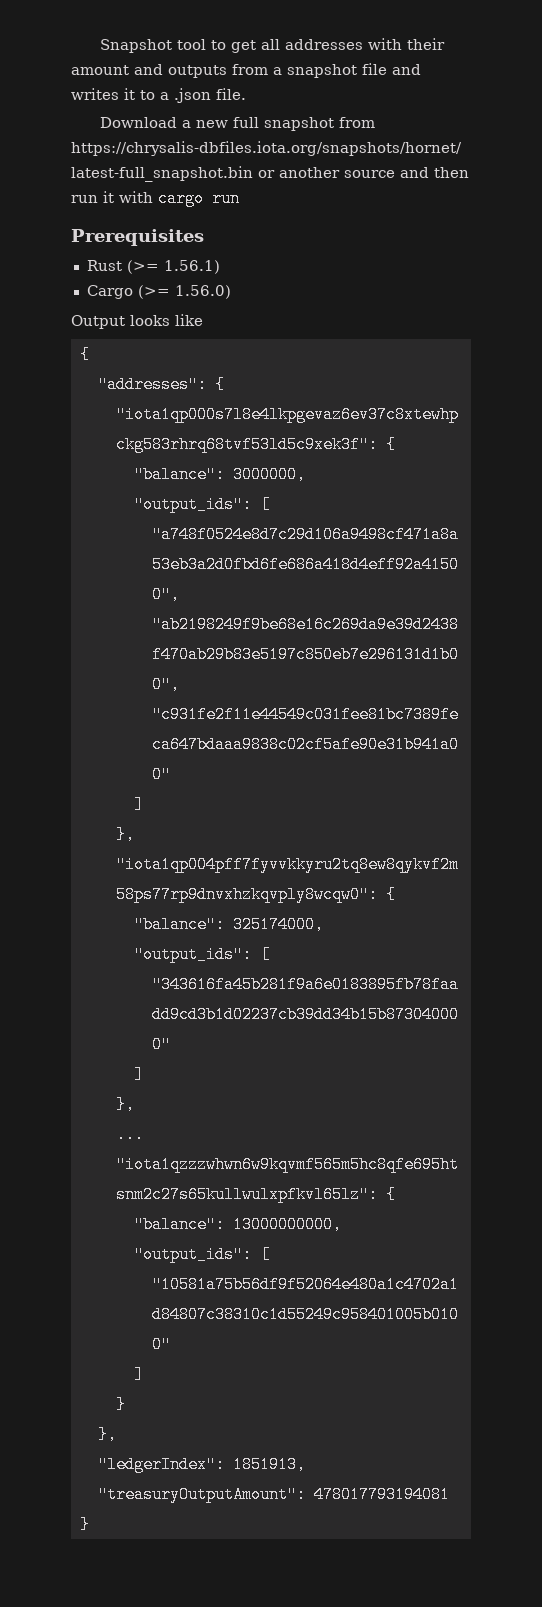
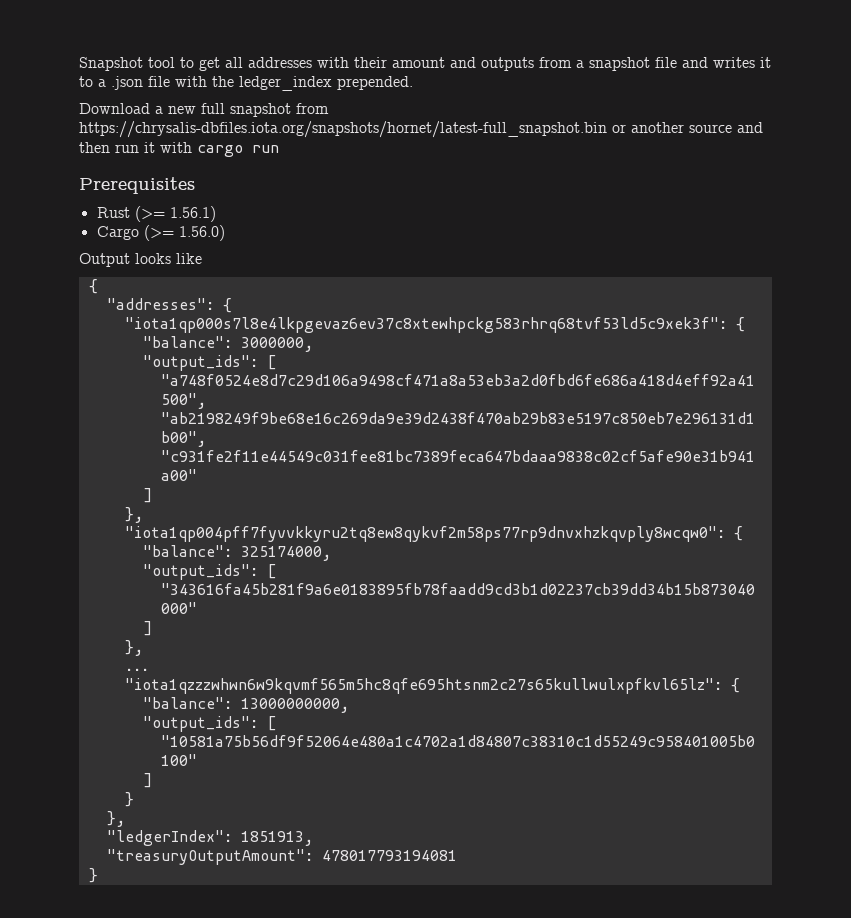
[216,88,246,100] file. -> [148,76,413,91] file with the ledger_index prepended.

